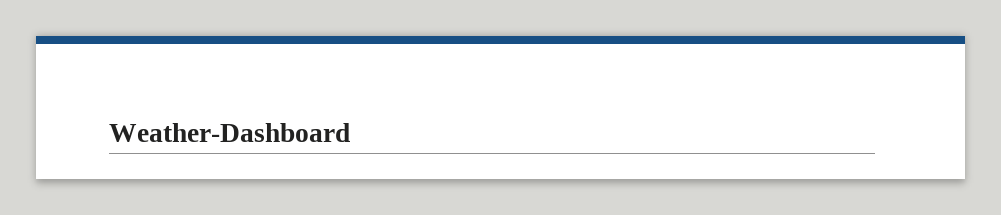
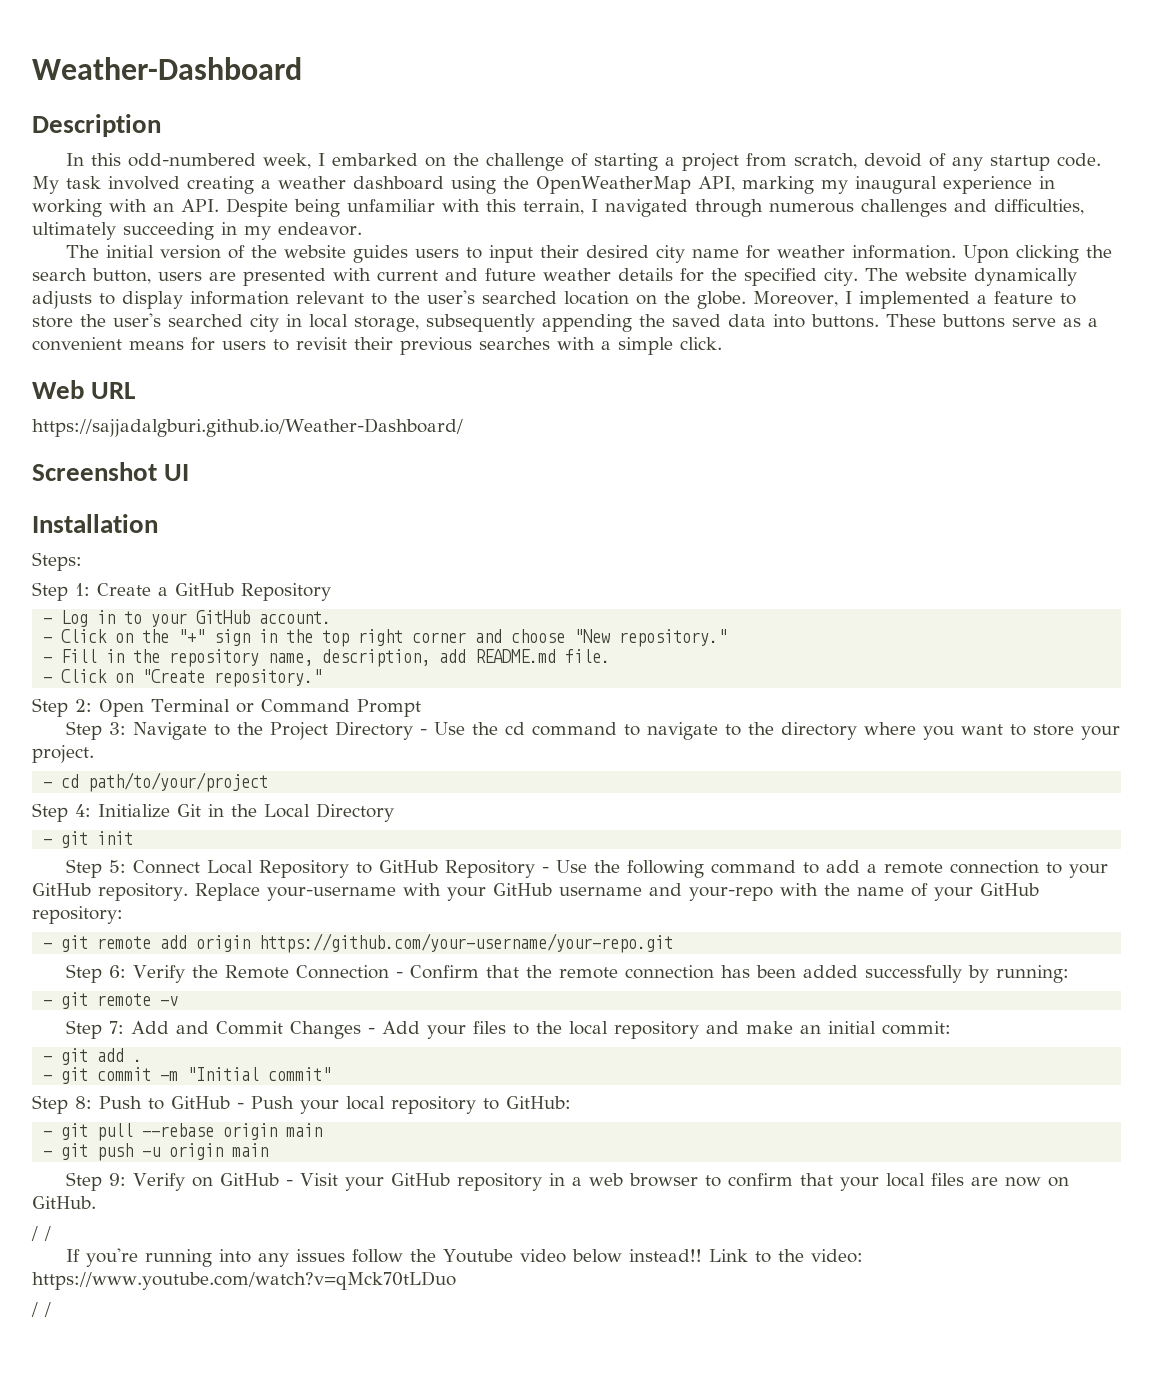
(350, 132) none -> [32,114,161,137] [66,153,1102,171] [32,176,1055,194] [32,198,1084,217] [32,222,362,240] [66,245,1113,263] [32,268,1077,286] [32,290,1076,309] [32,313,1098,332] [32,337,722,355] [32,380,136,399] [32,418,463,437] [32,462,190,481] [32,514,158,533] [32,552,82,571] [32,582,331,601] [43,610,332,627] [43,629,728,647] [43,649,611,667] [43,669,323,687] [32,698,421,717] [66,721,1121,740] [32,745,94,763] [43,772,269,792] [32,803,394,822] [43,831,134,848] [66,859,1109,878] [32,883,1039,901] [32,906,123,924] [43,933,674,953] [66,964,1070,983] [43,992,179,1009] [66,1020,952,1039] [43,1048,143,1065] [43,1067,332,1084] [32,1095,571,1114] [43,1123,323,1141] [43,1143,269,1161] [66,1172,1070,1191] [32,1196,96,1209] [31,1226,51,1241] [66,1248,864,1267] [32,1271,456,1290] [31,1302,51,1317] // Description // In this odd-numbered week, I embarked on the challenge of starting a project from scratch, devoid of any startup code. My task involved creating a weather dashboard using the OpenWeatherMap API, marking my inaugural experience in working with an API. Despite being unfamiliar with this terrain, I navigated through numerous challenges and difficulties, ultimately succeeding in my endeavor. // The initial version of the website guides users to input their desired city name for weather information. Upon clicking the search button, users are presented with current and future weather details for the specified city. The website dynamically adjusts to display information relevant to the user's searched location on the globe. Moreover, I implemented a feature to store the user's searched city in local storage, subsequently appending the saved data into buttons. These buttons serve as a convenient means for users to revisit their previous searches with a simple click. // Web URL // https://sajjadalgburi.github.io/Weather-Dashboard/ // Screenshot UI // Installation // Steps: // Step 1: Create a GitHub Repository // - Log in to your GitHub account. // - Click on the "+" sign in the top right corner and choose "New repository." // - Fill in the repository name, description, add README.md file. // - Click on "Create repository." // Step 2: Open Terminal or Command Prompt // Step 3: Navigate to the Project Directory - Use the cd command to navigate to the directory where you want to store your project. // - cd path/to/your/project // Step 4: Initialize Git in the Local Directory // - git init // Step 5: Connect Local Repository to GitHub Repository - Use the following command to add a remote connection to your GitHub repository. Replace your-username with your GitHub username and your-repo with the name of your GitHub repository: // - git remote add origin https://github.com/your-username/your-repo.git // Step 6: Verify the Remote Connection - Confirm that the remote connection has been added successfully by running: // - git remote -v // Step 7: Add and Commit Changes - Add your files to the local repository and make an initial commit: // - git add . // - git commit -m "Initial commit" // Step 8: Push to GitHub - Push your local repository to GitHub: // - git pull --rebase origin main // - git push -u origin main // Step 9: Verify on GitHub - Visit your GitHub repository in a web browser to confirm that your local files are now on GitHub. // / / // If you're running into any issues follow the Youtube video below instead!! Link to the video: https://www.youtube.com/watch?v=qMck70tLDuo // / /

